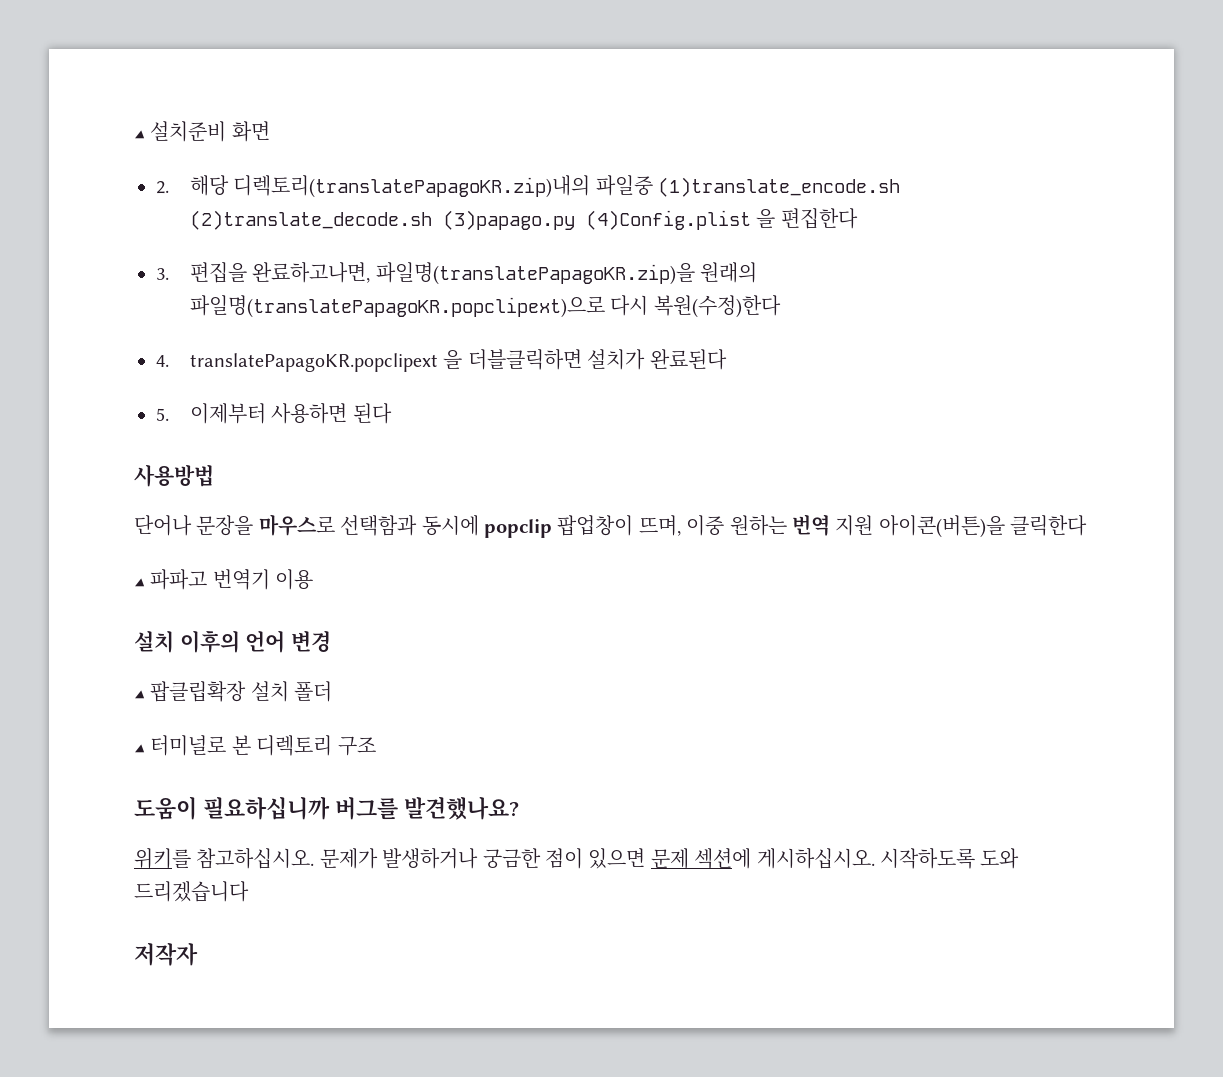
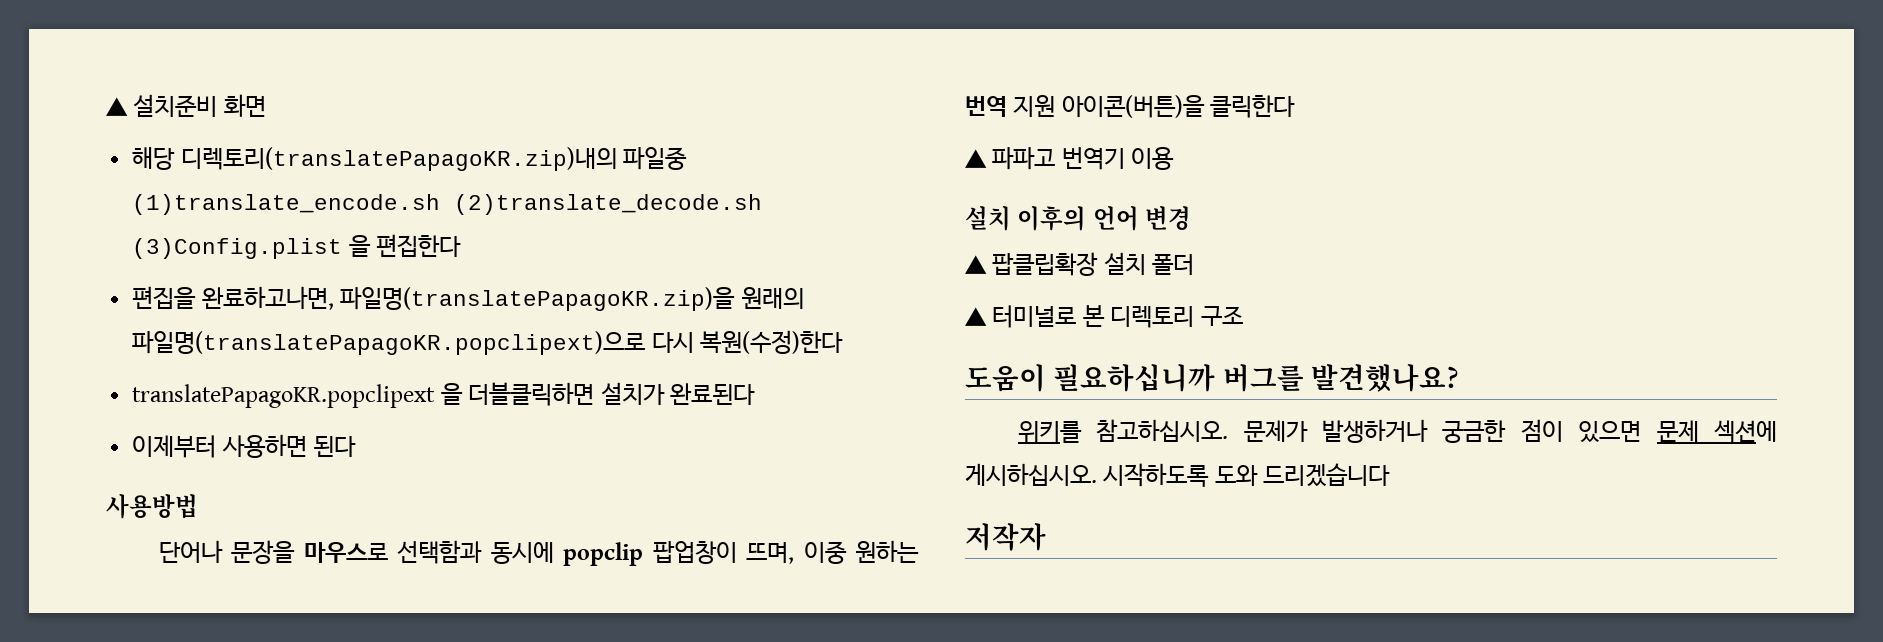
[156,181,169,194] 2. -> (266, 105) none
[442,210,751,230] (3)papago.py (4)Config.plist -> [132,238,343,259] (3)Config.plist
[156,268,169,280] 3. -> (462, 245) none
[156,355,169,367] 4. -> (844, 342) none
[156,408,169,421] 5. -> (756, 394) none

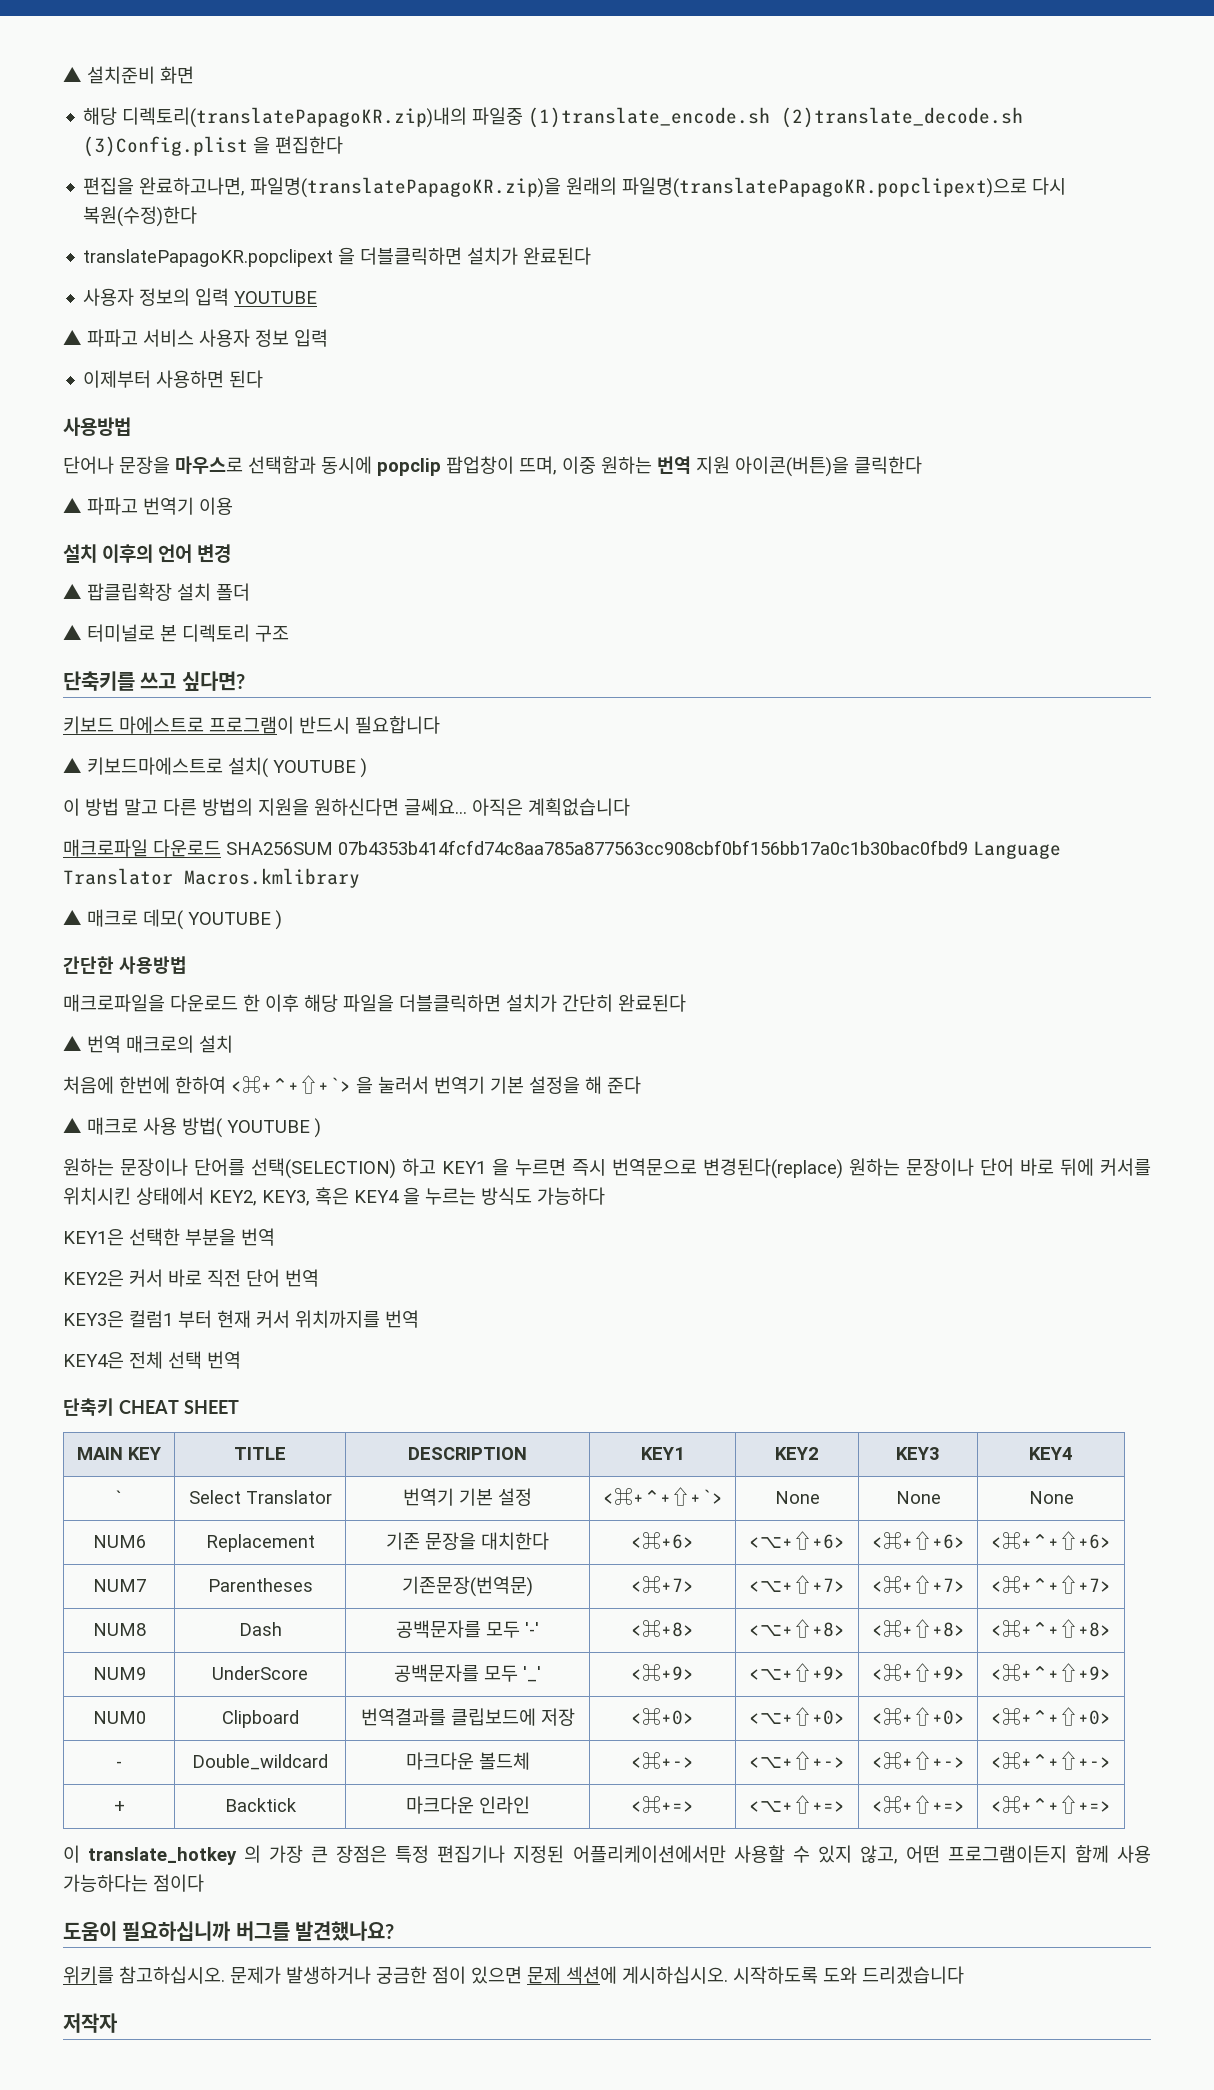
(756, 394) none -> [83,288,318,306] [63,329,328,347] // 사용자 정보의 입력 YOUTUBE // ▲ 파파고 서비스 사용자 정보 입력
(1243, 316) none -> [63,671,245,691] [63,716,440,734] [63,757,367,778] [63,798,630,816] [63,839,1061,859] [63,868,360,888] [63,909,282,930] [63,956,187,974] [63,994,686,1012] [63,1035,233,1053] [63,1075,641,1094] [63,1117,321,1138] [63,1158,1151,1179] [63,1187,605,1206] [63,1228,275,1246] [63,1269,319,1287] [63,1310,419,1328] [63,1351,241,1369] [63,1398,239,1416] [77,1447,161,1460] [234,1447,286,1460] [408,1447,527,1460] [640,1447,685,1460] [775,1447,819,1460] [896,1447,940,1460] [1029,1447,1073,1460] [116,1490,122,1504] [188,1490,332,1504] [403,1488,532,1506] [602,1487,723,1506] [774,1491,820,1504] [895,1491,941,1504] [1028,1491,1074,1504] [92,1535,146,1548] [205,1534,315,1552] [386,1532,549,1550] [631,1532,694,1549] [749,1531,845,1550] [871,1531,965,1550] [991,1531,1111,1550] [92,1579,146,1592] [207,1578,313,1592] [402,1576,533,1597] [631,1576,694,1593] [749,1575,845,1594] [871,1575,965,1594] [991,1575,1111,1594] [92,1623,146,1636] [238,1622,282,1636] [396,1620,539,1638] [631,1620,694,1637] [749,1619,845,1638] [871,1619,965,1638] [991,1619,1111,1638] [92,1667,146,1680] [212,1666,308,1680] [394,1664,541,1682] [631,1664,694,1681] [749,1663,845,1682] [871,1663,965,1682] [991,1663,1111,1682] [92,1711,146,1724] [221,1710,299,1728] [360,1708,575,1726] [631,1708,694,1725] [749,1707,845,1726] [871,1707,965,1726] [991,1707,1111,1726] [116,1761,122,1768] [192,1754,328,1770] [405,1752,530,1770] [631,1752,694,1769] [749,1751,845,1770] [871,1751,965,1770] [991,1751,1111,1770] [113,1801,125,1812] [224,1798,297,1812] [405,1796,530,1814] [631,1796,694,1813] [749,1795,845,1814] [871,1795,965,1814] [991,1795,1111,1814] [63,1845,1151,1865] [63,1874,204,1892] // 단축키를 쓰고 싶다면? // 키보드 마에스트로 프로그램이 반드시 필요합니다 // ▲ 키보드마에스트로 설치( YOUTUBE ) // 이 방법 말고 다른 방법의 지원을 원하신다면 글쎄요... 아직은 계획없습니다 // 매크로파일 다운로드 SHA256SUM 07b4353b414fcfd74c8aa785a877563cc908cbf0bf156bb17a0c1b30bac0fbd9 Language Translator Macros.kmlibrary // ▲ 매크로 데모( YOUTUBE ) // 간단한 사용방법 // 매크로파일을 다운로드 한 이후 해당 파일을 더블클릭하면 설치가 간단히 완료된다 // ▲ 번역 매크로의 설치 // 처음에 한번에 한하여 <⌘+⌃+⇧+`> 을 눌러서 번역기 기본 설정을 해 준다 // ▲ 매크로 사용 방법( YOUTUBE ) // 원하는 문장이나 단어를 선택(SELECTION) 하고 KEY1 을 누르면 즉시 번역문으로 변경된다(replace) 원하는 문장이나 단어 바로 뒤에 커서를 위치시킨 상태에서 KEY2, KEY3, 혹은 KEY4 을 누르는 방식도 가능하다 // KEY1은 선택한 부분을 번역 // KEY2은 커서 바로 직전 단어 번역 // KEY3은 컬럼1 부터 현재 커서 위치까지를 번역 // KEY4은 전체 선택 번역 // 단축키 CHEAT SHEET // MAIN KEY | TITLE | DESCRIPTION | KEY1 | KEY2 | KEY3 | KEY4 // ` | Select Translator | 번역기 기본 설정 | <⌘+⌃+⇧+`> | None | None | None // NUM6 | Replacement | 기존 문장을 대치한다 | <⌘+6> | <⌥+⇧+6> | <⌘+⇧+6> | <⌘+⌃+⇧+6> // NUM7 | Parentheses | 기존문장(번역문) | <⌘+7> | <⌥+⇧+7> | <⌘+⇧+7> | <⌘+⌃+⇧+7> // NUM8 | Dash | 공백문자를 모두 '-' | <⌘+8> | <⌥+⇧+8> | <⌘+⇧+8> | <⌘+⌃+⇧+8> // NUM9 | UnderScore | 공백문자를 모두 '_' | <⌘+9> | <⌥+⇧+9> | <⌘+⇧+9> | <⌘+⌃+⇧+9> // NUM0 | Clipboard | 번역결과를 클립보드에 저장 | <⌘+0> | <⌥+⇧+0> | <⌘+⇧+0> | <⌘+⌃+⇧+0> // - | Double_wildcard | 마크다운 볼드체 | <⌘+-> | <⌥+⇧+-> | <⌘+⇧+-> | <⌘+⌃+⇧+-> // + | Backtick | 마크다운 인라인 | <⌘+=> | <⌥+⇧+=> | <⌘+⇧+=> | <⌘+⌃+⇧+=> // 이 translate_hotkey 의 가장 큰 장점은 특정 편집기나 지정된 어플리케이션에서만 사용할 수 있지 않고, 어떤 프로그램이든지 함께 사용 가능하다는 점이다

